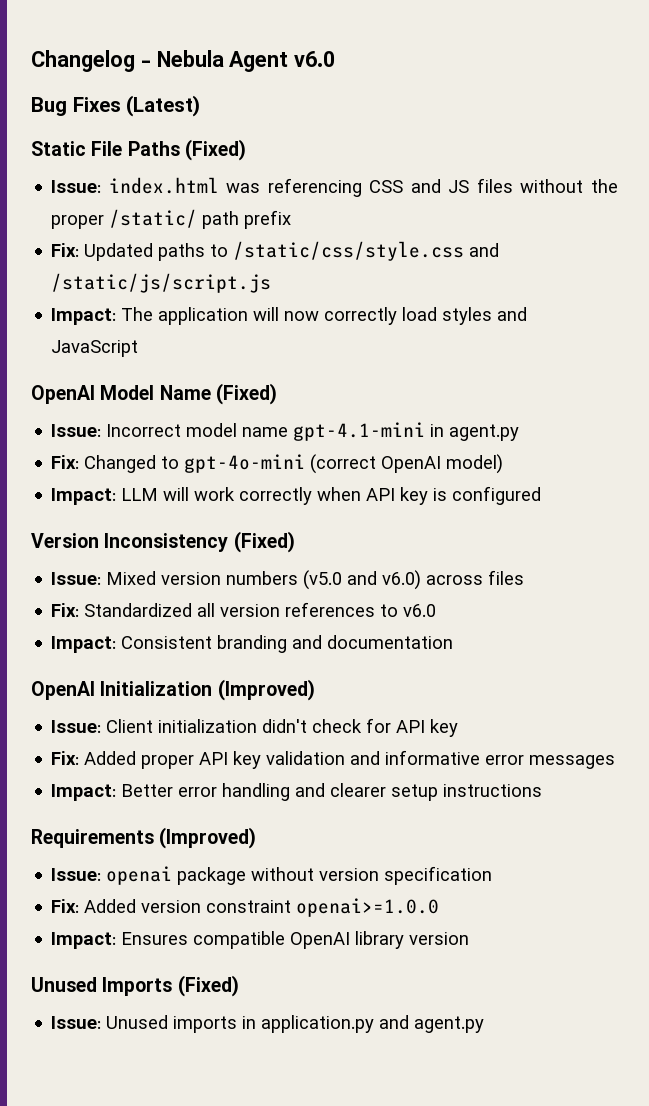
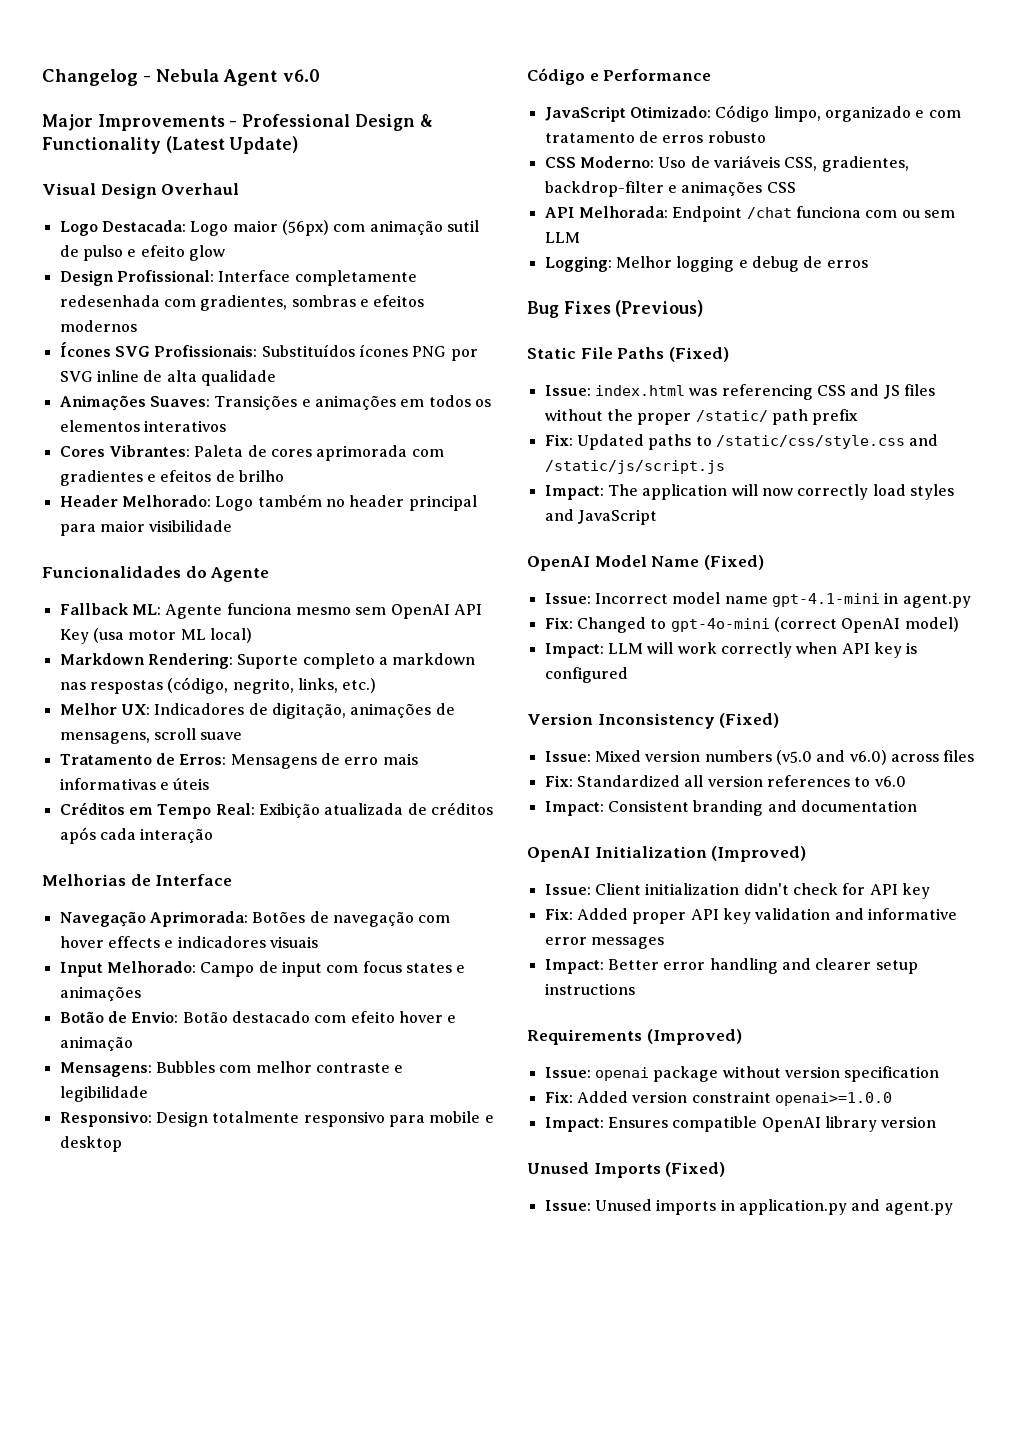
(336, 59) none -> [42,114,433,131] [42,136,299,154] [42,183,240,199] [59,220,479,236] [59,245,225,261] [59,270,417,286] [59,295,425,311] [59,320,137,332] [59,342,478,361] [59,370,276,386] [59,395,491,411] [59,420,226,432] [59,445,444,461] [59,470,284,486] [59,494,477,511] [59,520,233,536] [42,566,270,582] [59,603,482,619] [59,628,252,644] [59,653,476,669] [59,677,377,694] [59,703,455,719] [59,728,243,744] [59,753,418,769] [59,778,210,790] [59,802,493,819] [59,827,214,844] [42,874,233,886] [59,911,451,927] [59,936,318,948] [59,961,466,977] [59,986,141,1001] [59,1011,457,1023] [59,1036,133,1051] [59,1061,404,1077] [59,1086,148,1102] [59,1111,494,1127] [59,1136,122,1152] [527,68,712,85] [544,105,961,122] [544,131,766,143] [544,155,909,172] [544,181,796,197] [544,206,955,222] [544,232,580,243] [544,256,868,272] // Major Improvements - Professional Design & Functionality (Latest Update) // Visual Design Overhaul // Logo Destacada: Logo maior (56px) com animação sutil de pulso e efeito glow // Design Profissional: Interface completamente redesenhada com gradientes, sombras e efeitos modernos // Ícones SVG Profissionais: Substituídos ícones PNG por SVG inline de alta qualidade // Animações Suaves: Transições e animações em todos os elementos interativos // Cores Vibrantes: Paleta de cores aprimorada com gradientes e efeitos de brilho // Header Melhorado: Logo também no header principal para maior visibilidade // Funcionalidades do Agente // Fallback ML: Agente funciona mesmo sem OpenAI API Key (usa motor ML local) // Markdown Rendering: Suporte completo a markdown nas respostas (código, negrito, links, etc.) // Melhor UX: Indicadores de digitação, animações de mensagens, scroll suave // Tratamento de Erros: Mensagens de erro mais informativas e úteis // Créditos em Tempo Real: Exibição atualizada de créditos após cada interação // Melhorias de Interface // Navegação Aprimorada: Botões de navegação com hover effects e indicadores visuais // Input Melhorado: Campo de input com focus states e animações // Botão de Envio: Botão destacado com efeito hover e animação // Mensagens: Bubbles com melhor contraste e legibilidade // Responsivo: Design totalmente responsivo para mobile e desktop // Código e Performance // JavaScript Otimizado: Código limpo, organizado e com tratamento de erros robusto // CSS Moderno: Uso de variáveis CSS, gradientes, backdrop-filter e animações CSS // API Melhorada: Endpoint /chat funciona com ou sem LLM // Logging: Melhor logging e debug de erros
[126,95,201,117] (Latest) -> [615,300,704,317] (Previous)

